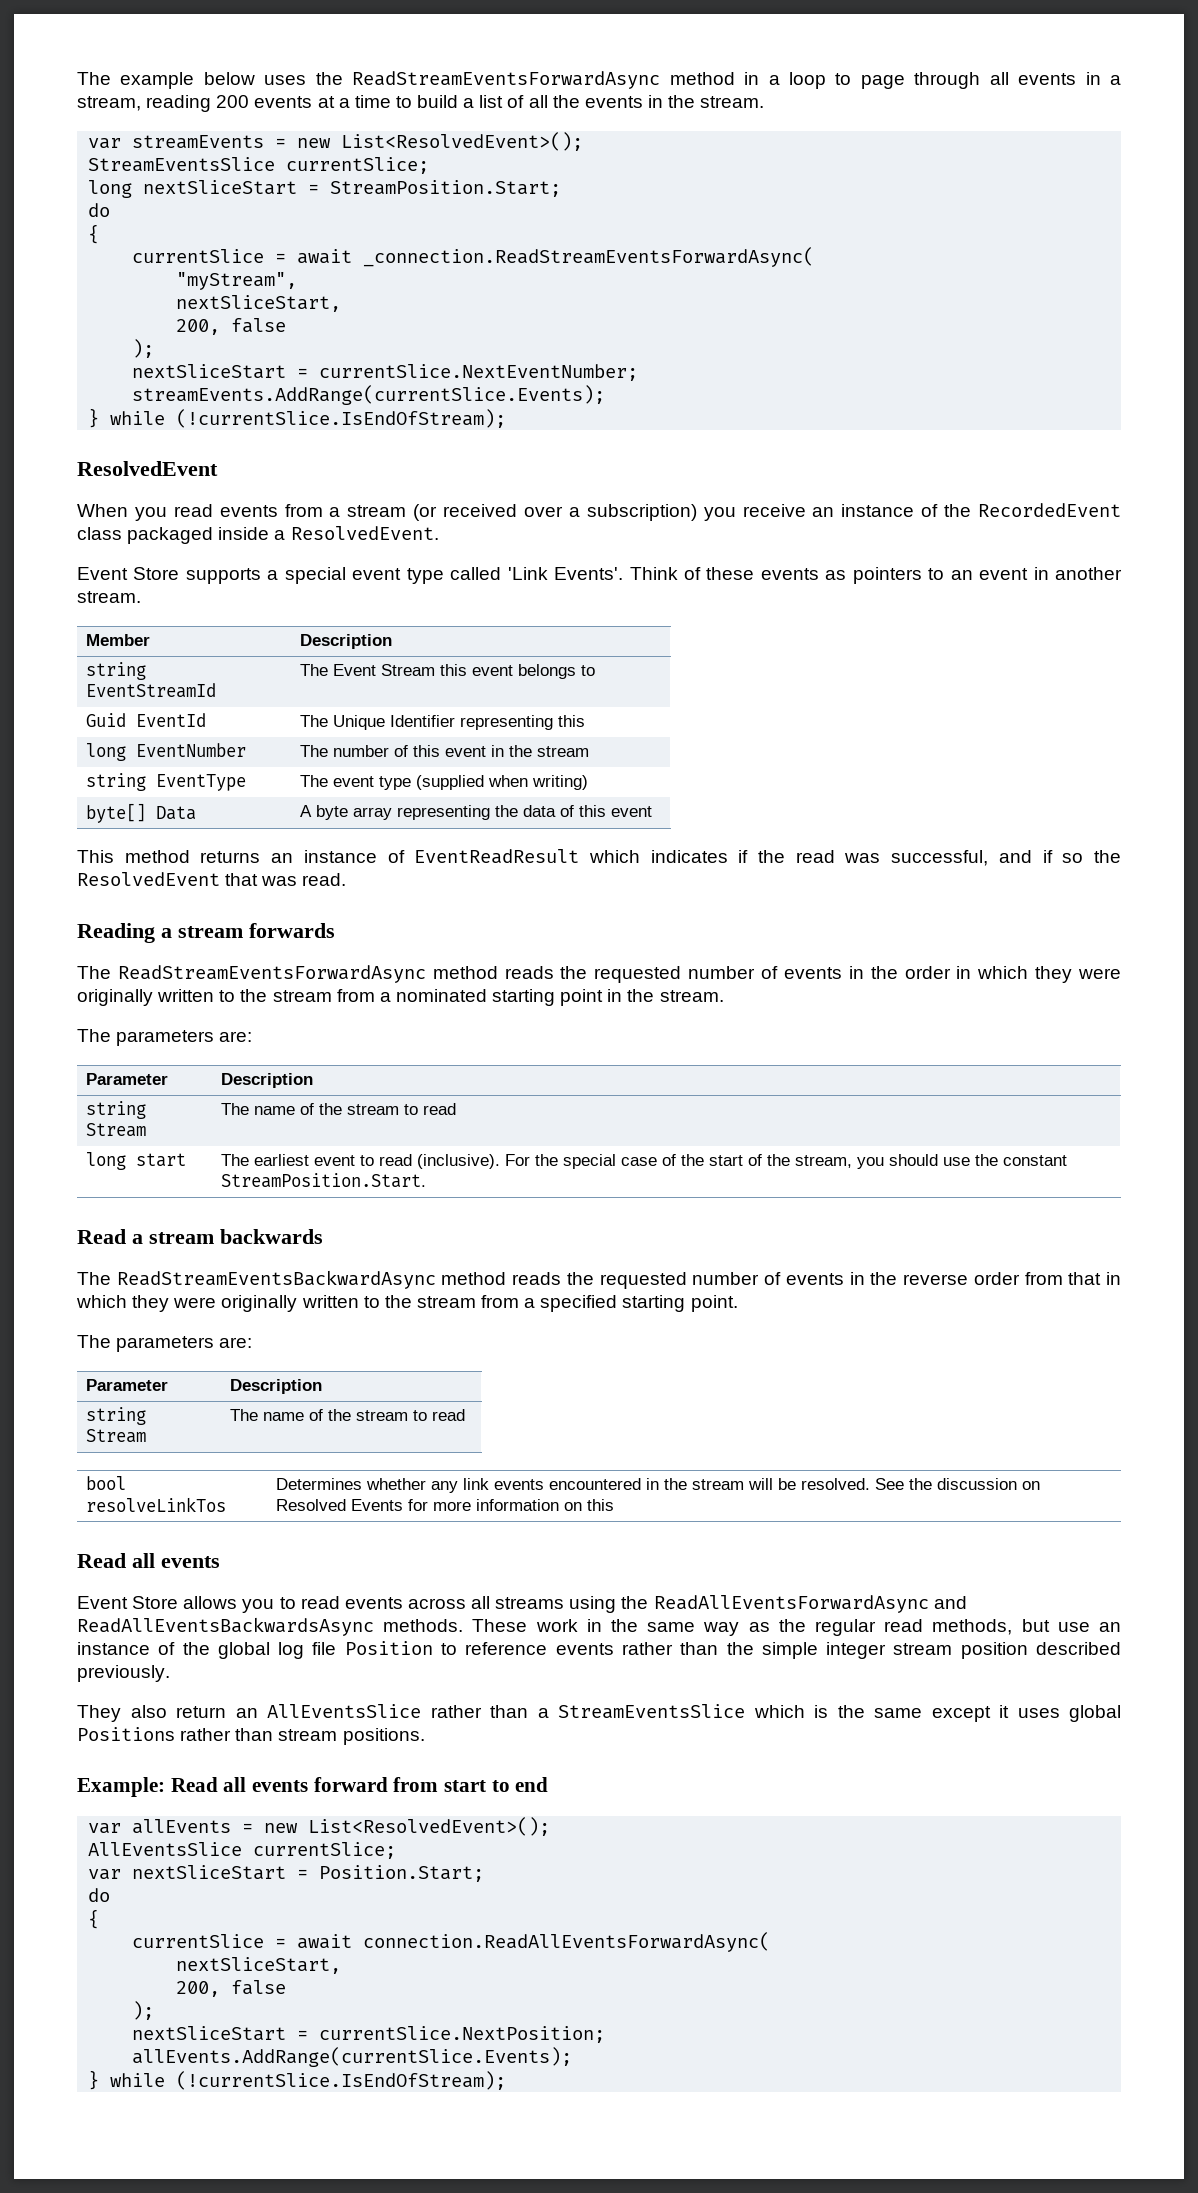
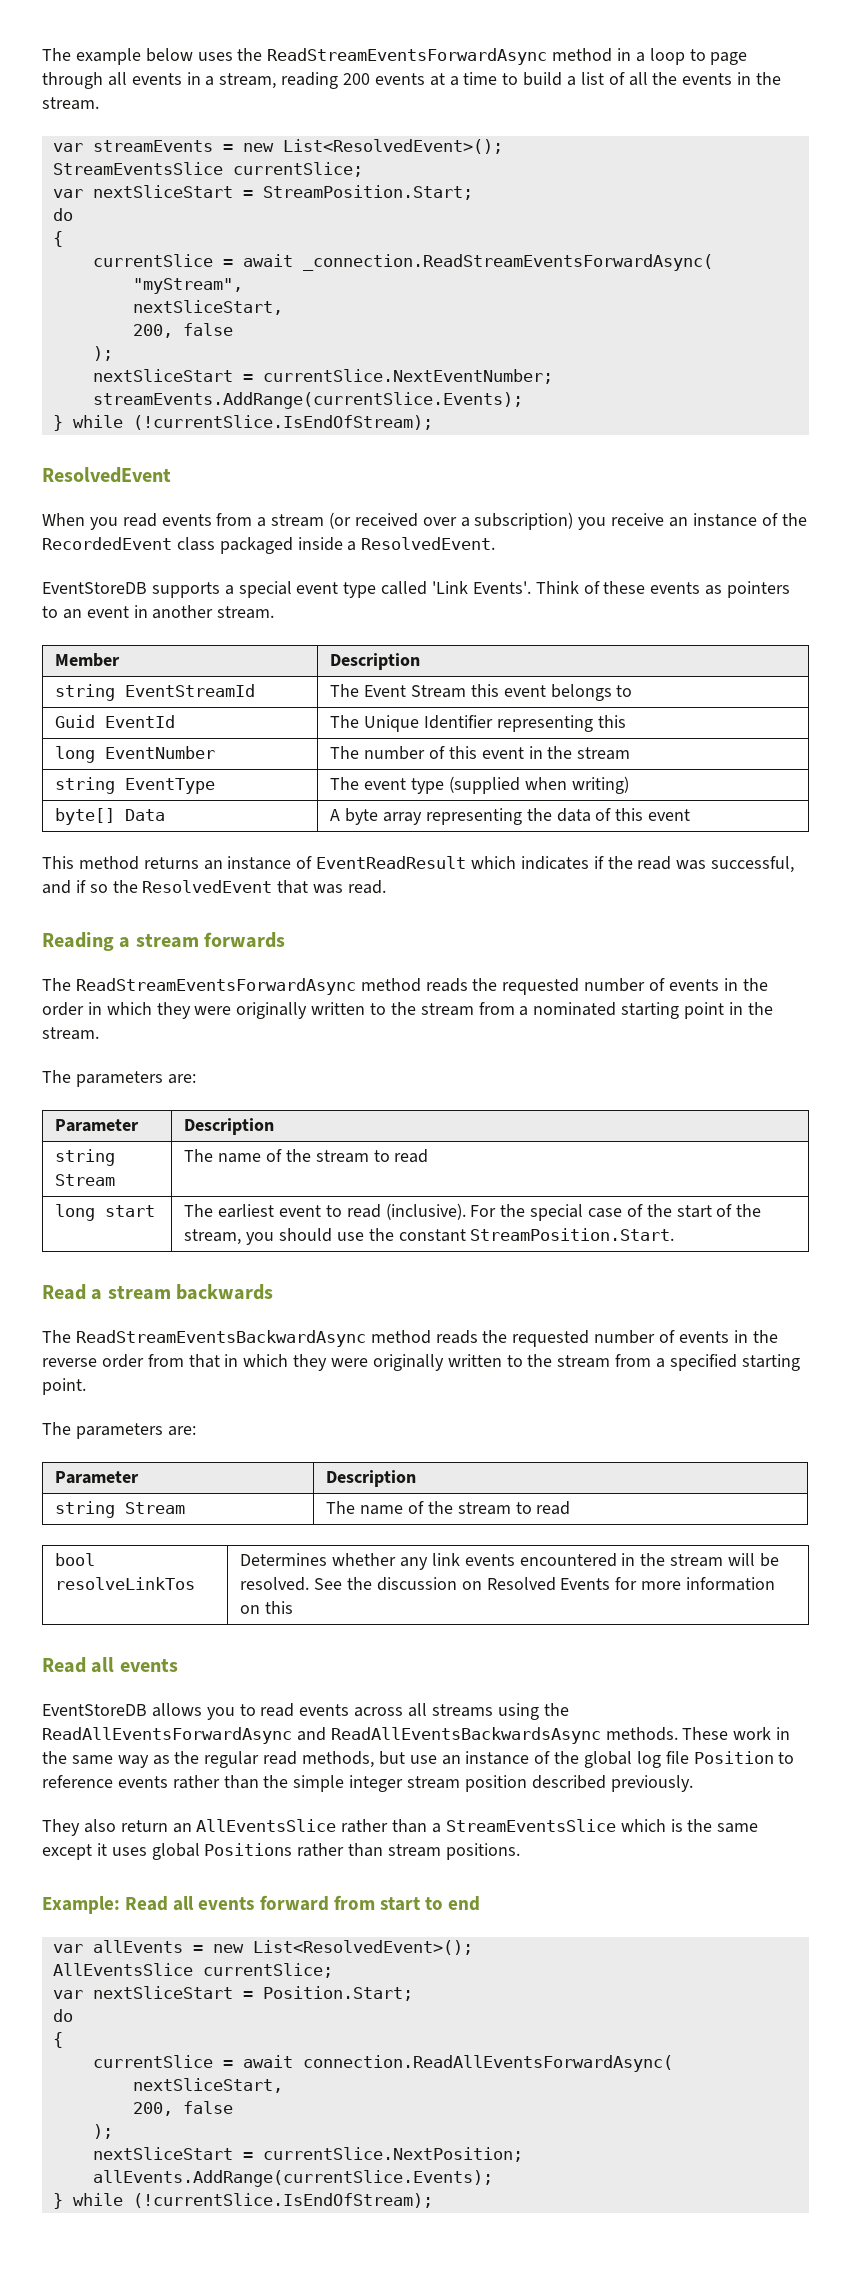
[88,180,133,198] long -> [52,189,83,198] var
[77,567,180,580] Event Store -> [42,582,147,594] EventStoreDB
[77,1596,179,1609] Event Store -> [42,1704,147,1716] EventStoreDB

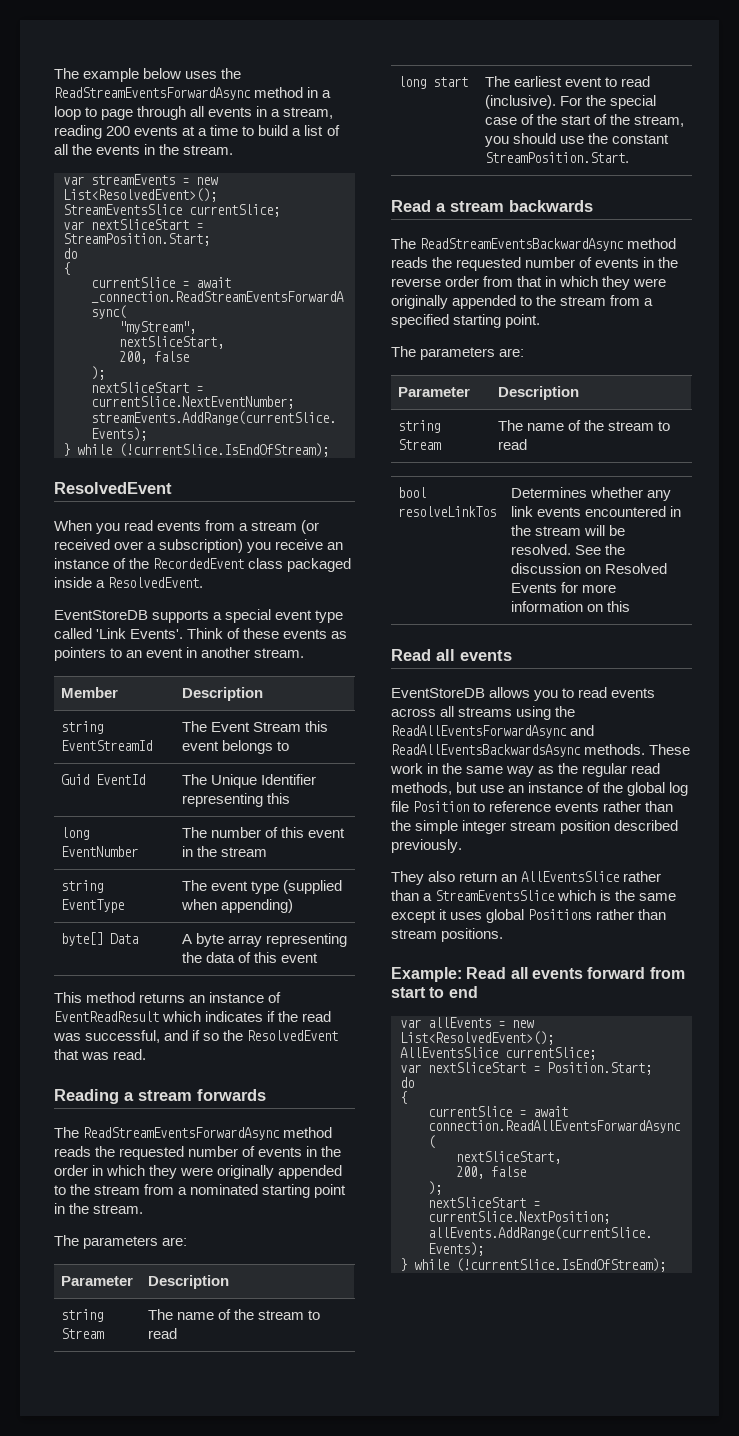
[571,776,629,794] writing) -> [220,899,293,913] appending)
[311,1002,366,1015] written -> [278,1165,343,1179] appended
[447,1354,502,1367] written -> [452,295,517,309] appended

